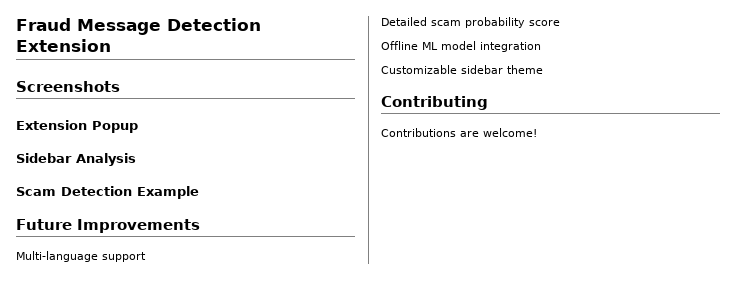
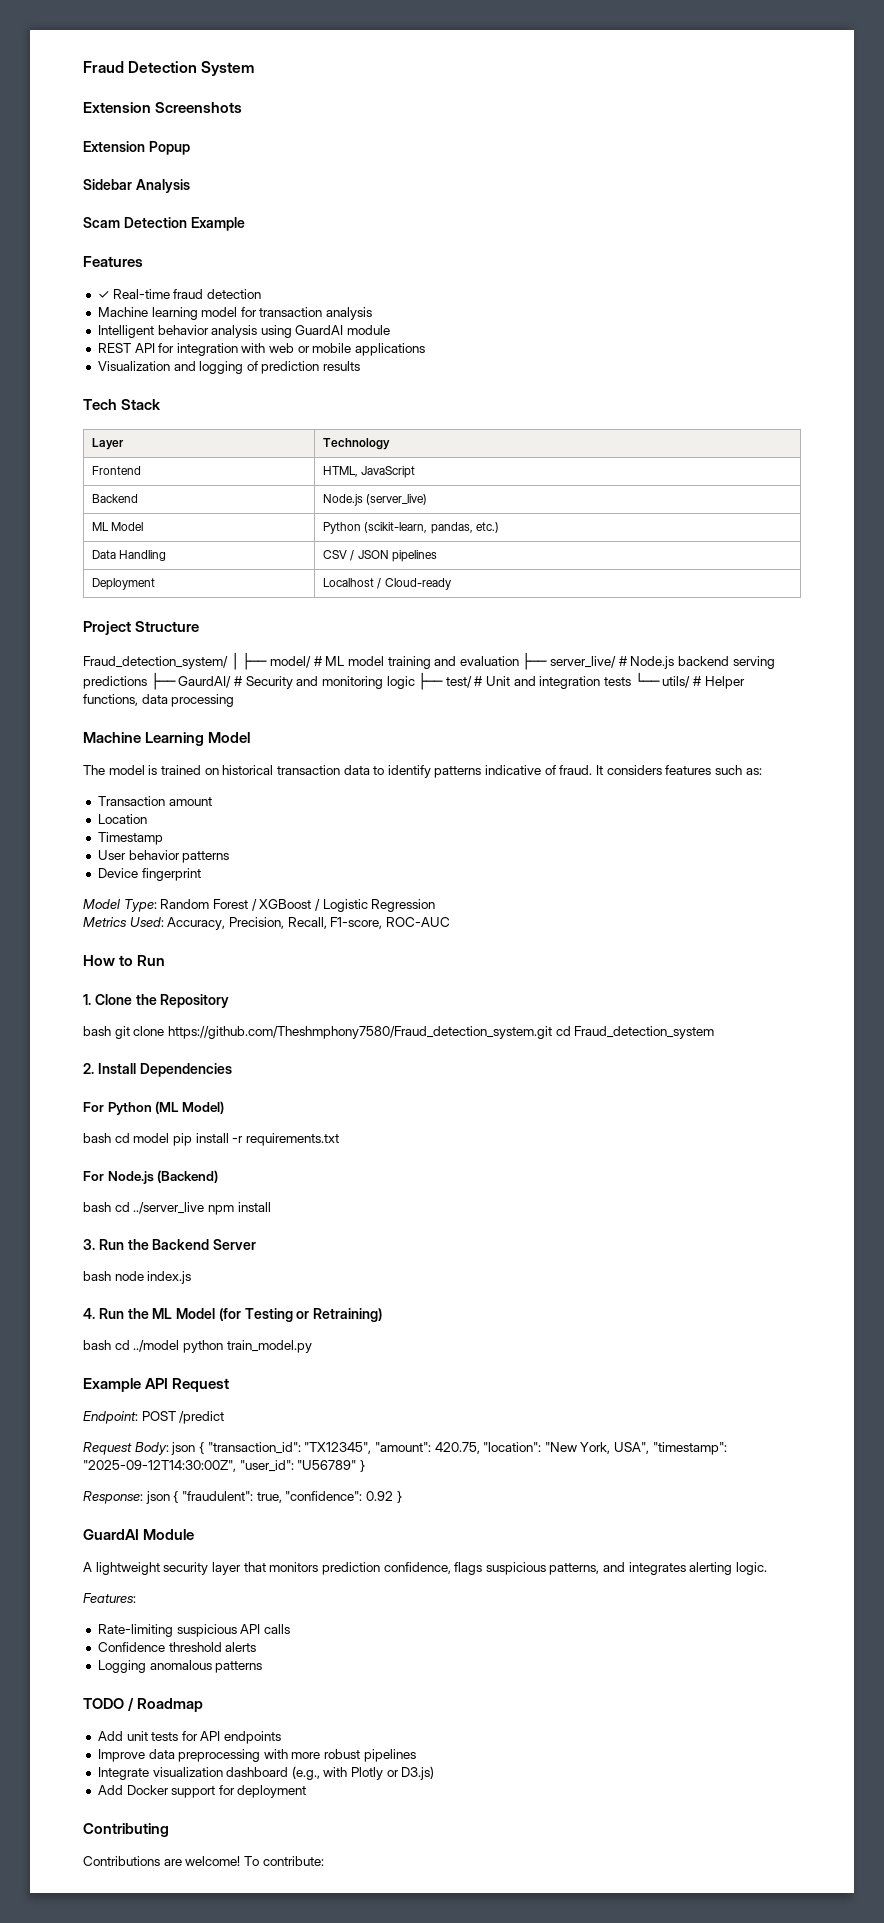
[76,18,261,35] [16,39,111,52] Message Detection Extension // -> [128,61,255,76] [83,102,151,113] Detection System // Extension
[16,219,200,233] [16,251,146,262] [381,17,560,28] [381,41,541,52] [381,65,543,74] Future Improvements // Multi-language support // Detailed scam probability score // Offline ML model integration // Customizable sidebar theme -> [83,256,143,267] [97,289,261,299] [97,307,373,320] [97,325,391,338] [97,343,426,356] [97,361,361,374] [83,399,162,410] [92,438,125,450] [323,438,391,450] [92,466,142,475] [323,466,416,478] [92,494,139,503] [323,494,428,506] [92,522,144,531] [323,522,499,534] [92,550,167,561] [323,550,437,562] [92,578,156,590] [323,578,451,590] [83,621,200,635] [83,652,775,670] [83,672,745,690] [83,694,235,707] [83,732,251,746] [83,765,762,778] [97,796,212,806] [97,814,147,824] [97,832,163,845] [97,850,230,863] [97,868,201,881] [83,899,436,912] [83,917,450,930] [83,955,166,966] [83,994,230,1008] [83,1026,715,1039] [83,1063,232,1077] [83,1101,224,1115] [83,1133,339,1146] [83,1170,219,1184] [83,1202,271,1215] [83,1239,257,1250] [83,1271,192,1284] [83,1308,383,1322] [83,1340,312,1353] [83,1378,230,1392] [83,1411,225,1424] [83,1442,727,1455] [83,1460,365,1472] [83,1491,402,1504] [83,1529,195,1540] [83,1562,768,1575] [83,1593,136,1603] [97,1624,290,1637] [97,1642,257,1652] [97,1660,263,1673] [83,1697,204,1712] [97,1731,282,1744] [97,1749,416,1762] [97,1766,435,1780] [97,1785,307,1798] Features // ✓ Real-time fraud detection // Machine learning model for transaction analysis // Intelligent behavior analysis using GuardAI module // REST API for integration with web or mobile applications // Visualization and logging of prediction results // Tech Stack // Layer | Technology // Frontend | HTML, JavaScript // Backend | Node.js (server_live) // ML Model | Python (scikit-learn, pandas, etc.) // Data Handling | CSV / JSON pipelines // Deployment | Localhost / Cloud-ready // Project Structure // Fraud_detection_system/ │ ├── model/ # ML model training and evaluation ├── server_live/ # Node.js backend serving predictions ├── GaurdAI/ # Security and monitoring logic ├── test/ # Unit and integration tests └── utils/ # Helper functions, data processing // Machine Learning Model // The model is trained on historical transaction data to identify patterns indicative of fraud. It considers features such as: // Transaction amount // Location // Timestamp // User behavior patterns // Device fingerprint // Model Type: Random Forest / XGBoost / Logistic Regression // Metrics Used: Accuracy, Precision, Recall, F1-score, ROC-AUC // How to Run // 1. Clone the Repository // bash git clone https://github.com/Theshmphony7580/Fraud_detection_system.git cd Fraud_detection_system // 2. Install Dependencies // For Python (ML Model) // bash cd model pip install -r requirements.txt // For Node.js (Backend) // bash cd ../server_live npm install // 3. Run the Backend Server // bash node index.js // 4. Run the ML Model (for Testing or Retraining) // bash cd ../model python train_model.py // Example API Request // Endpoint: POST /predict // Request Body: json { "transaction_id": "TX12345", "amount": 420.75, "location": "New York, USA", "timestamp": "2025-09-12T14:30:00Z", "user_id": "U56789" } // Response: json { "fraudulent": true, "confidence": 0.92 } // GuardAI Module // A lightweight security layer that monitors prediction confidence, flags suspicious patterns, and integrates alerting logic. // Features: // Rate-limiting suspicious API calls // Confidence threshold alerts // Logging anomalous patterns // TODO / Roadmap // Add unit tests for API endpoints // Improve data preprocessing with more robust pipelines // Integrate visualization dashboard (e.g., with Plotly or D3.js) // Add Docker support for deployment
(537, 132) none -> [243,1856,324,1866] To contribute:

